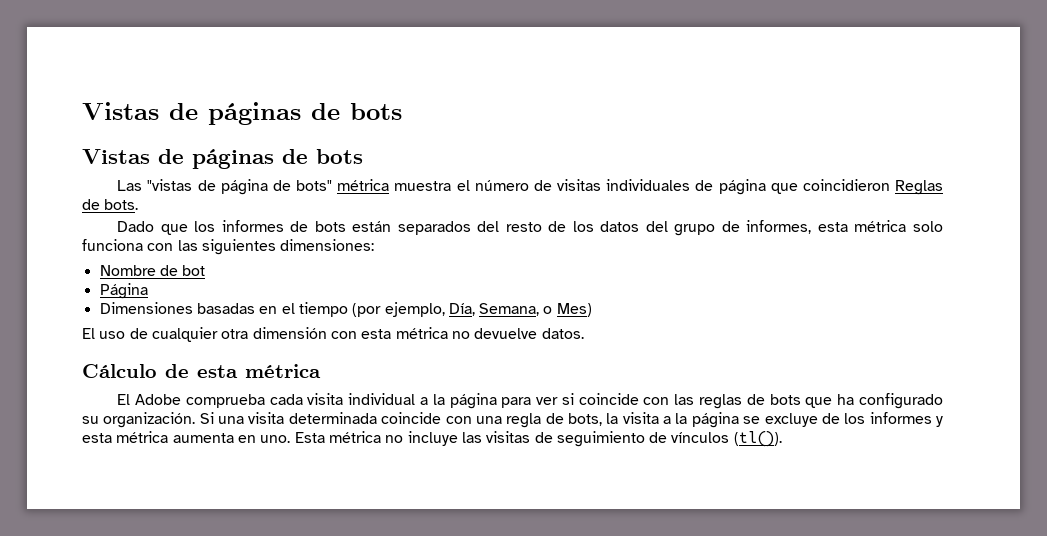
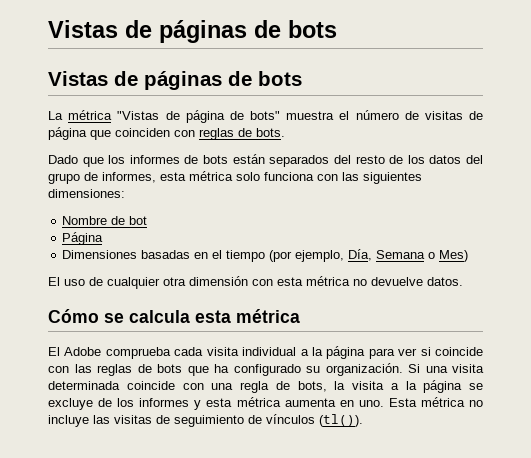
[117,179,193,191] Las "vistas -> [48,110,160,120] La métrica "Vistas
[337,179,390,191] métrica -> (280, 115) none
[606,179,691,191] individuales -> (463, 115) none
[802,179,944,195] coincidieron Reglas -> [115,128,234,140] coinciden con reglas
[479,303,540,316] Semana, -> [376,250,426,259] Semana
[82,364,189,378] Cálculo de -> [48,309,190,323] Cómo se calcula

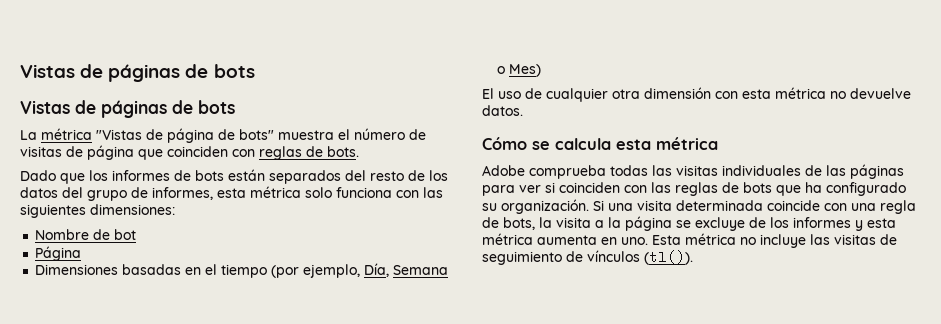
[48,347,60,356] El -> (718, 143) none
[174,346,366,359] cada visita individual a la página -> [610,164,904,179] todas las visitas individuales de las páginas
[435,347,484,356] coincide -> [559,182,620,193] coinciden

